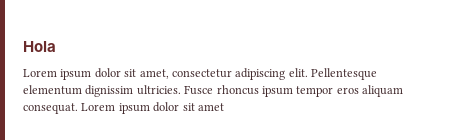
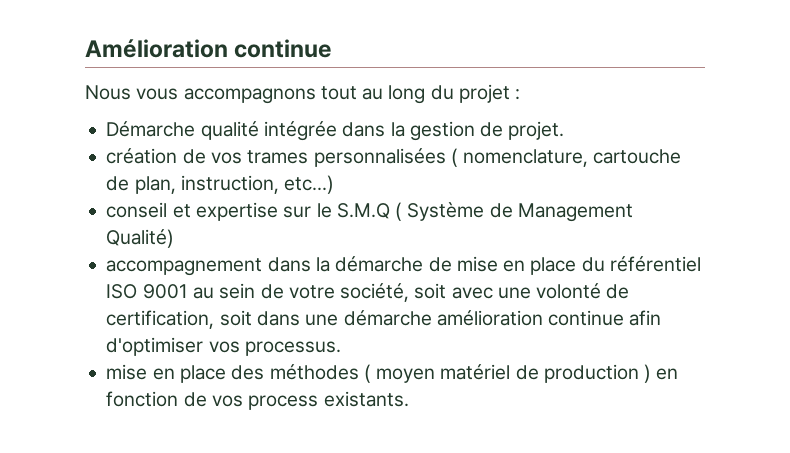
[23,41,56,52] [23,68,377,80] [23,85,403,97] [23,102,224,114] Hola // Lorem ipsum dolor sit amet, consectetur adipiscing elit. Pellentesque elementum dignissim ultricies. Fusce rhoncus ipsum tempor eros aliquam consequat. Lorem ipsum dolor sit amet -> [85,39,333,58] [85,84,521,104] [106,121,565,141] [106,148,682,167] [106,175,335,194] [106,202,633,222] [106,229,175,248] [106,256,701,276] [106,283,630,302] [106,310,662,329] [106,337,341,356] [106,364,679,383] [106,391,409,410] Amélioration continue // Nous vous accompagnons tout au long du projet : // Démarche qualité intégrée dans la gestion de projet. // création de vos trames personnalisées ( nomenclature, cartouche de plan, instruction, etc...) // conseil et expertise sur le S.M.Q ( Système de Management Qualité) // accompagnement dans la démarche de mise en place du référentiel ISO 9001 au sein de votre société, soit avec une volonté de certification, soit dans une démarche amélioration continue afin d'optimiser vos processus. // mise en place des méthodes ( moyen matériel de production ) en fonction de vos process existants.

